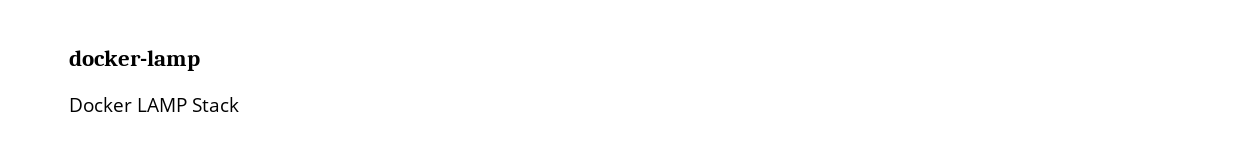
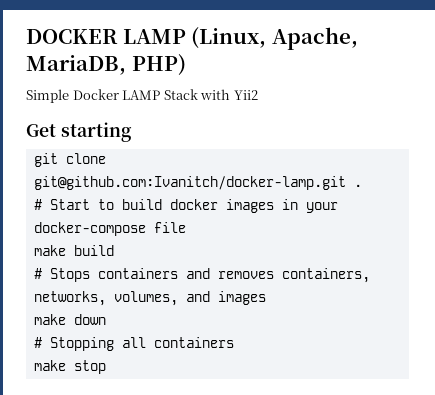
[69,50,200,71] [69,97,239,112] docker-lamp // Docker LAMP Stack -> [26,27,358,50] [26,54,186,76] [26,89,258,103] [26,122,132,142] [33,153,106,167] [33,176,362,190] [33,199,338,213] [33,222,186,236] [33,245,114,256] [33,268,370,283] [33,291,266,306] [33,314,106,325] [33,337,234,351] [33,360,106,374] DOCKER LAMP (Linux, Apache, MariaDB, PHP) // Simple Docker LAMP Stack with Yii2 // Get starting // git clone git@github.com:Ivanitch/docker-lamp.git . // # Start to build docker images in your docker-compose file // make build // # Stops containers and removes containers, networks, volumes, and images // make down // # Stopping all containers // make stop

